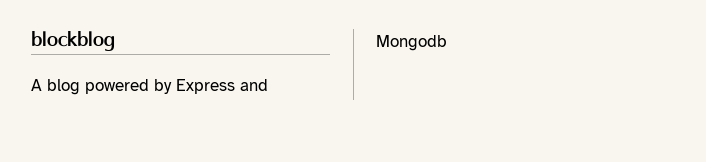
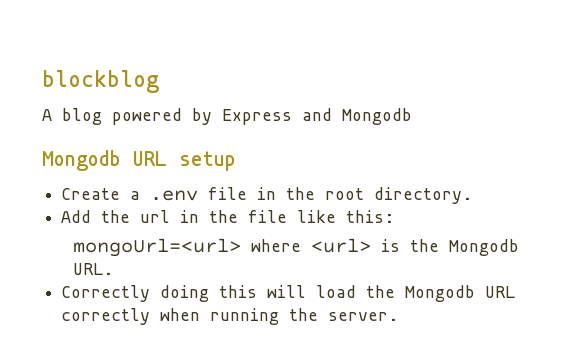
(447, 43) none -> [42,150,236,171] [61,187,473,204] [61,210,395,223] [73,238,520,257] [73,263,114,275] [61,285,516,302] [61,308,399,325] // Mongodb URL setup // Create a .env file in the root directory. // Add the url in the file like this: // mongoUrl=<url> where <url> is the Mongodb URL. // Correctly doing this will load the Mongodb URL correctly when running the server.

